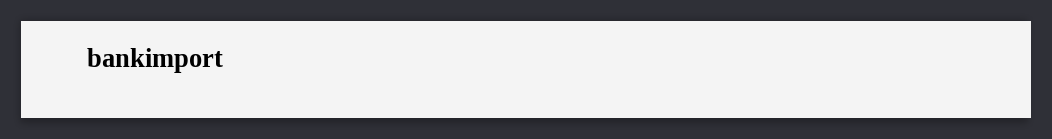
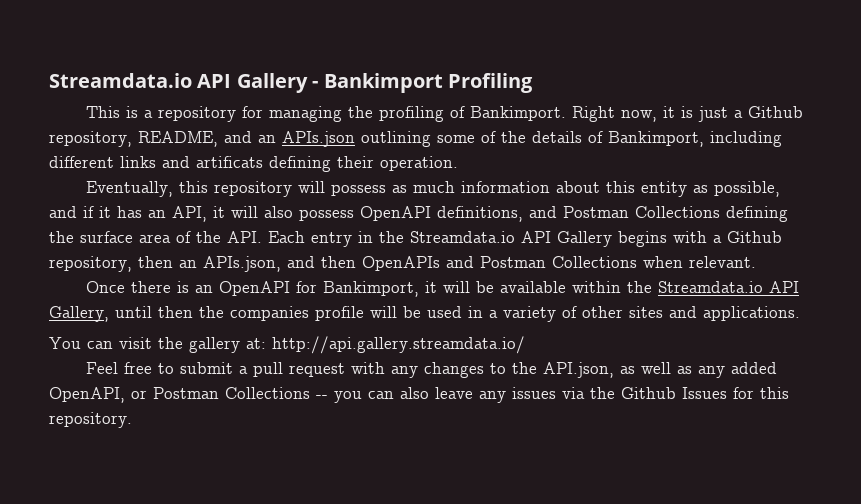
[87,48,223,73] bankimport -> [49,73,533,93] [85,106,803,122] [49,131,782,147] [49,156,458,172] [85,181,780,197] [49,206,788,222] [49,231,782,247] [49,256,756,272] [85,281,799,297] [49,306,800,322] [49,336,525,354] [85,362,777,378] [49,387,789,403] [49,412,132,428] Streamdata.io API Gallery - Bankimport Profiling // This is a repository for managing the profiling of Bankimport. Right now, it is just a Github repository, README, and an APIs.json outlining some of the details of Bankimport, including different links and artificats defining their operation. // Eventually, this repository will possess as much information about this entity as possible, and if it has an API, it will also possess OpenAPI definitions, and Postman Collections defining the surface area of the API. Each entry in the Streamdata.io API Gallery begins with a Github repository, then an APIs.json, and then OpenAPIs and Postman Collections when relevant. // Once there is an OpenAPI for Bankimport, it will be available within the Streamdata.io API Gallery, until then the companies profile will be used in a variety of other sites and applications. // You can visit the gallery at: http://api.gallery.streamdata.io/ // Feel free to submit a pull request with any changes to the API.json, as well as any added OpenAPI, or Postman Collections -- you can also leave any issues via the Github Issues for this repository.

